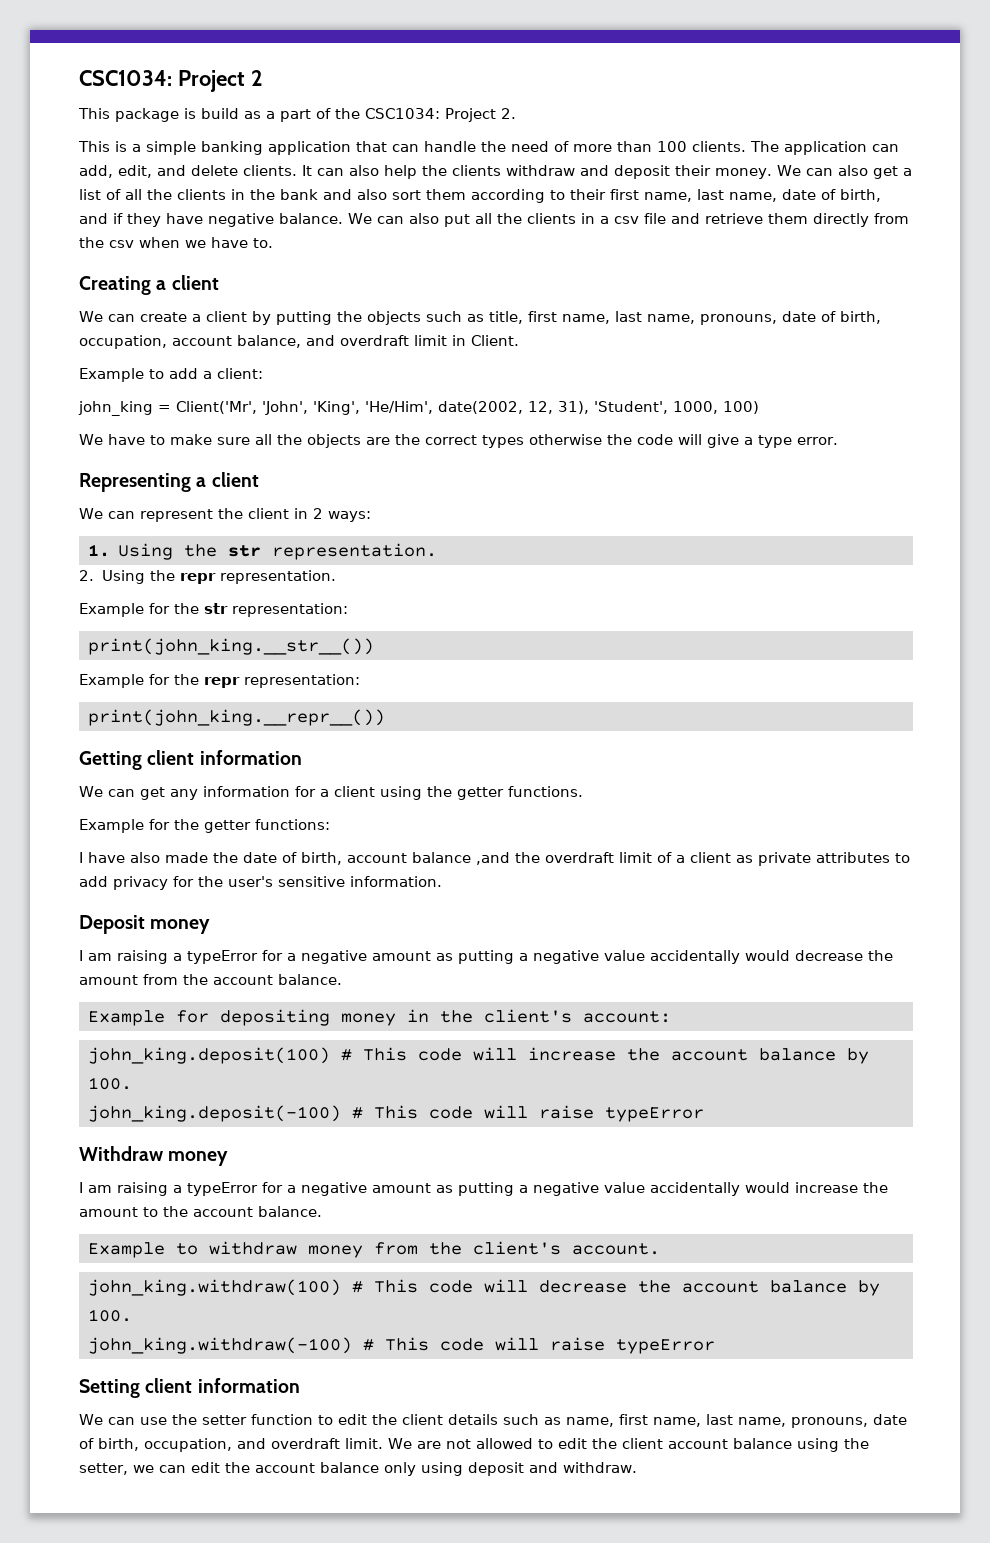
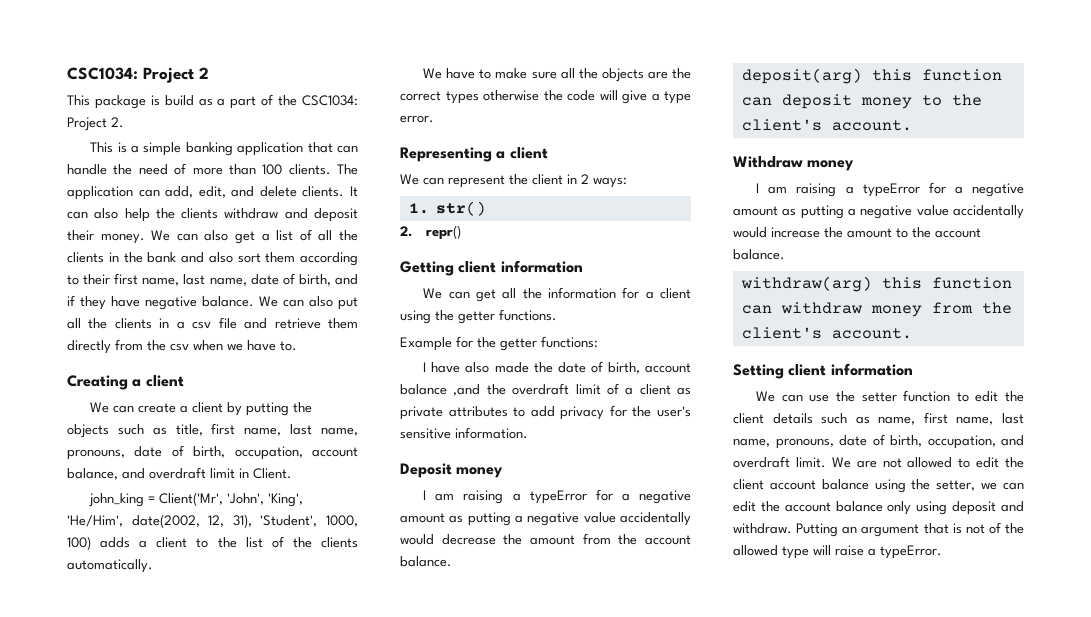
[79,368,263,382] // Example to add a client: -> (292, 473) none
(759, 407) none -> [100,536,358,548] [67,559,153,573] adds a client to the list of the clients automatically.
[117,543,437,560] [79,570,336,584] [79,603,348,617] [88,638,374,655] [79,674,360,688] [88,709,385,726] Using the str representation. // 2. Using the repr representation. // Example for the str representation: // print(john_king.__str__()) // Example for the repr representation: // print(john_king.__repr__()) -> [435,201,486,216] [400,225,462,240] str() // 2. repr()
[169,789,198,800] any -> [502,288,542,299] all the
[88,1009,671,1026] [88,1047,869,1064] [88,1077,132,1090] [88,1105,704,1122] Example for depositing money in the client's account: // john_king.deposit(100) # This code will increase the account balance by 100. // john_king.deposit(-100) # This code will raise typeError -> [741,68,1002,84] [741,94,982,109] [741,119,912,131] deposit(arg) this function can deposit money to the client's account.
[88,1242,198,1258] Example to -> [740,276,1012,292] [741,305,772,314] withdraw(arg) this function can
[88,1279,880,1296] [88,1309,132,1322] [88,1337,715,1354] // john_king.withdraw(100) # This code will decrease the account balance by 100. // john_king.withdraw(-100) # This code will raise typeError -> (912, 333) none
(637, 1467) none -> [796,522,1024,537] [733,545,942,559] Putting an argument that is not of the allowed type will raise a typeError.

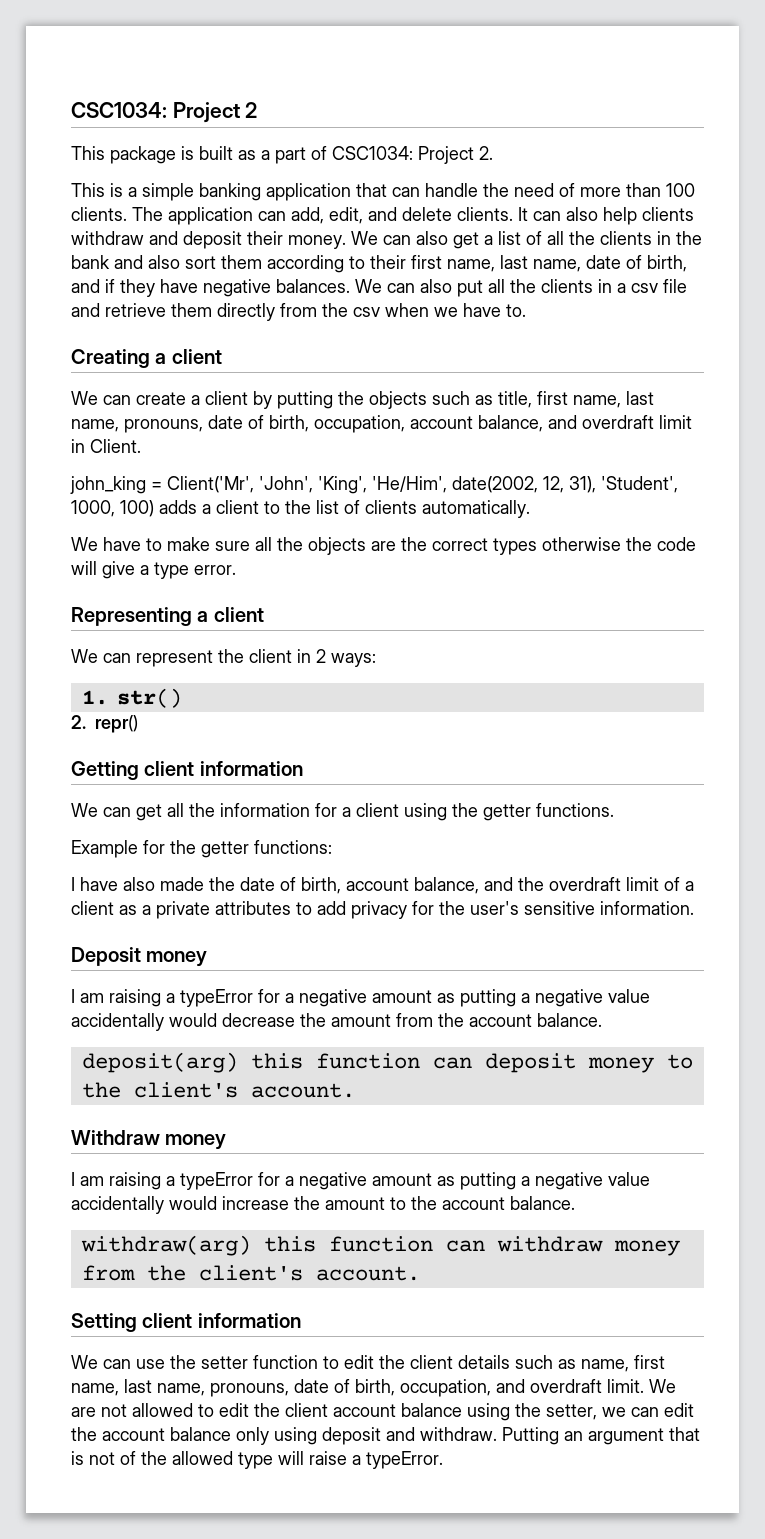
[164,95,194,106] build -> [199,146,233,160] built
[278,95,298,106] the -> (327, 153) none
[155,208,175,219] the -> (637, 216) none
[202,296,254,307] balance. -> [276,279,350,293] balances.
[292,537,312,548] the -> (360, 507) none
[400,384,481,396] balance ,and -> [414,877,513,894] balance, and
(691, 391) none -> [142,905,151,915] a

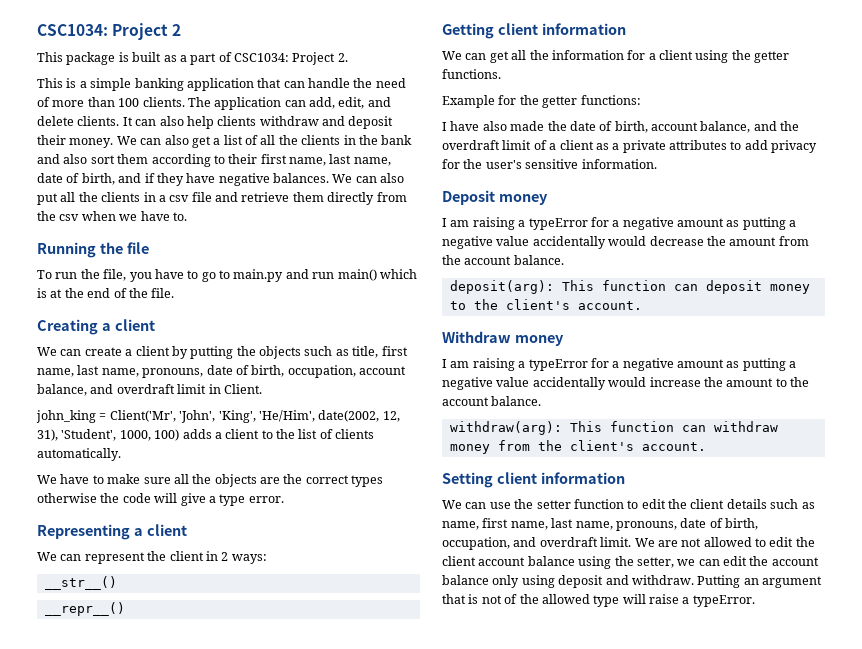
(526, 310) none -> [37,242,149,258] [37,269,417,282] [37,288,175,298] // Running the file // To run the file, you have to go to main.py and run main() which is at the end of the file.
[81,688,182,708] [71,715,138,733] 1. str() // 2. repr() -> [44,576,117,590] [44,602,125,616] __str__() // __repr__()
[81,1052,303,1073] deposit(arg) this -> [449,280,594,294] deposit(arg): This
[80,1235,316,1256] withdraw(arg) this -> [449,421,602,435] withdraw(arg): This

